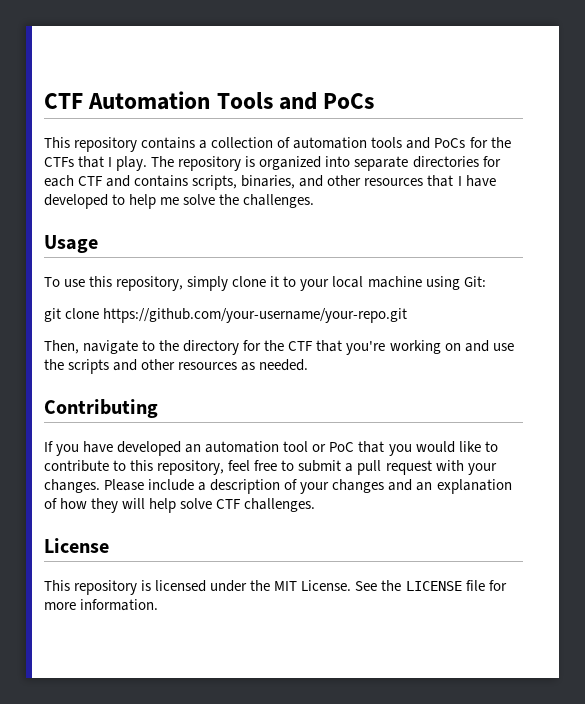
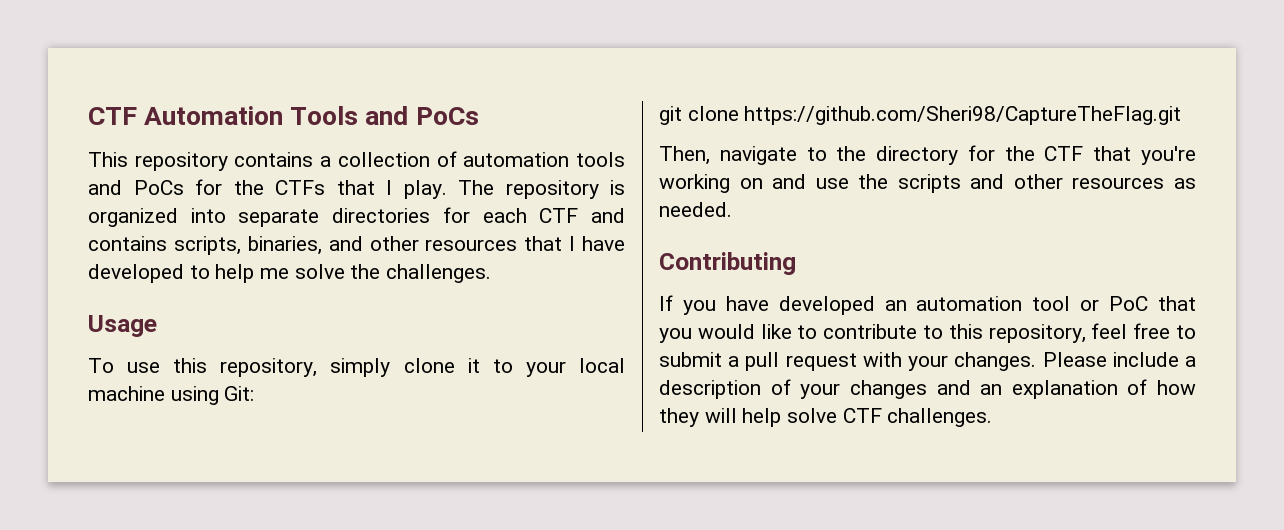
[103,308,408,323] https://github.com/your-username/your-repo.git -> [744,106,1182,125] https://github.com/Sheri98/CaptureTheFlag.git
[44,538,109,553] [44,580,507,595] [44,599,159,611] // License // This repository is licensed under the MIT License. See the LICENSE file for more information. -> (993, 417) none

